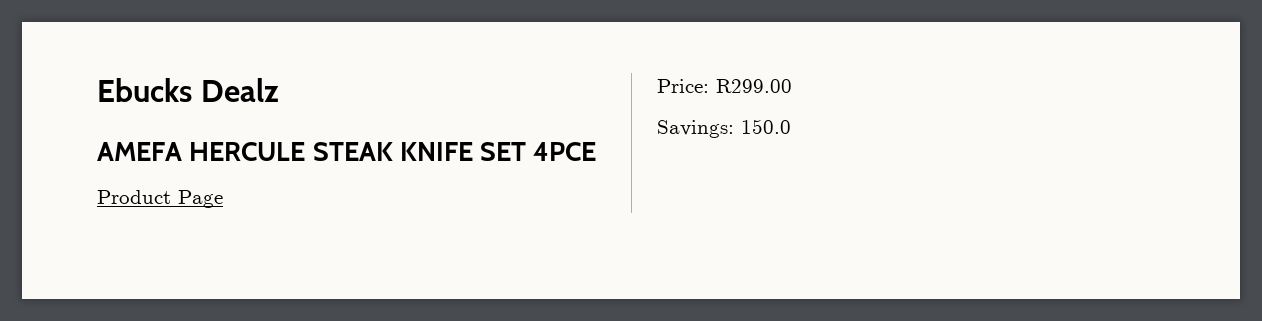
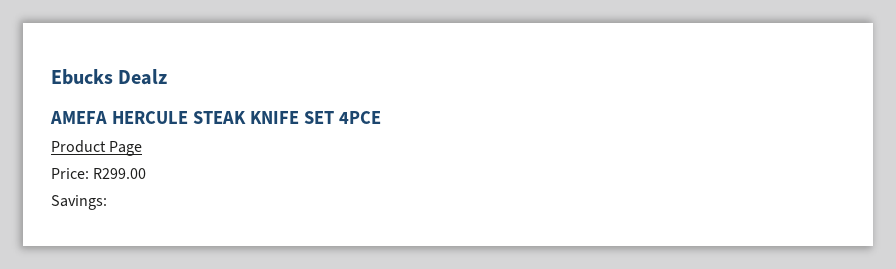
[741,119,791,134] 150.0 -> (107, 202) none

